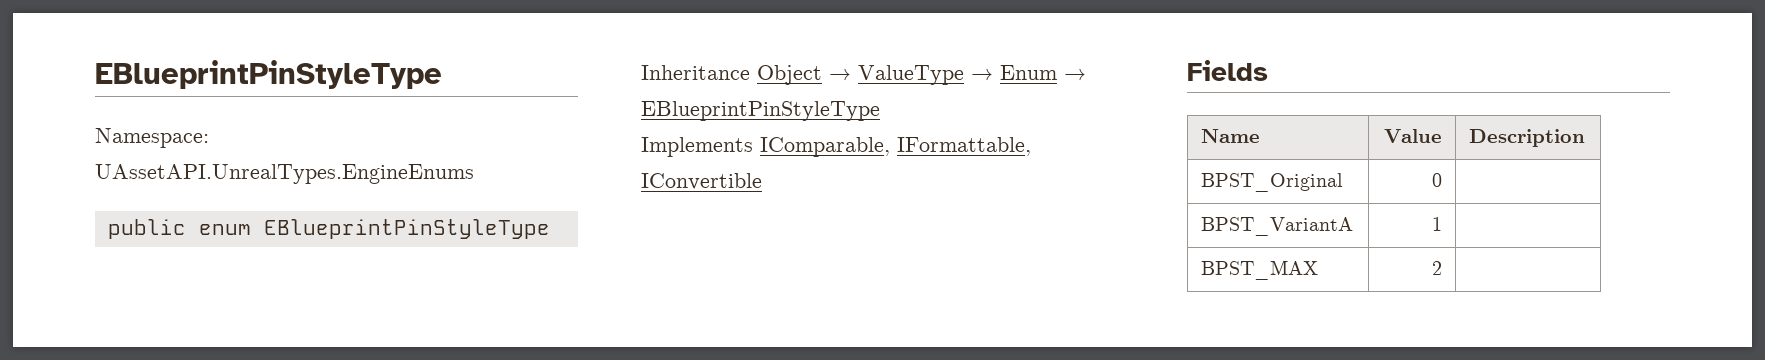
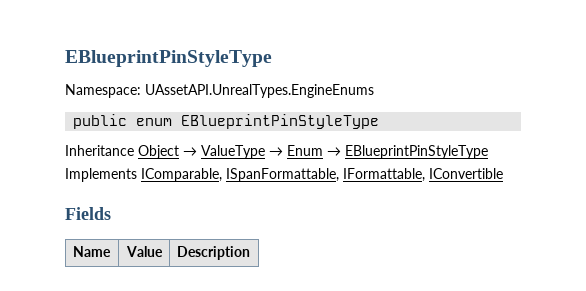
(890, 147) none -> [226,168,339,182] ISpanFormattable,
[1201,173,1344,192] [1431,173,1442,187] [1201,217,1354,236] [1431,217,1442,231] [1201,260,1319,280] [1431,261,1442,275] // BPST_Original | 0 | // BPST_VariantA | 1 | // BPST_MAX | 2 | -> (250, 253) none

